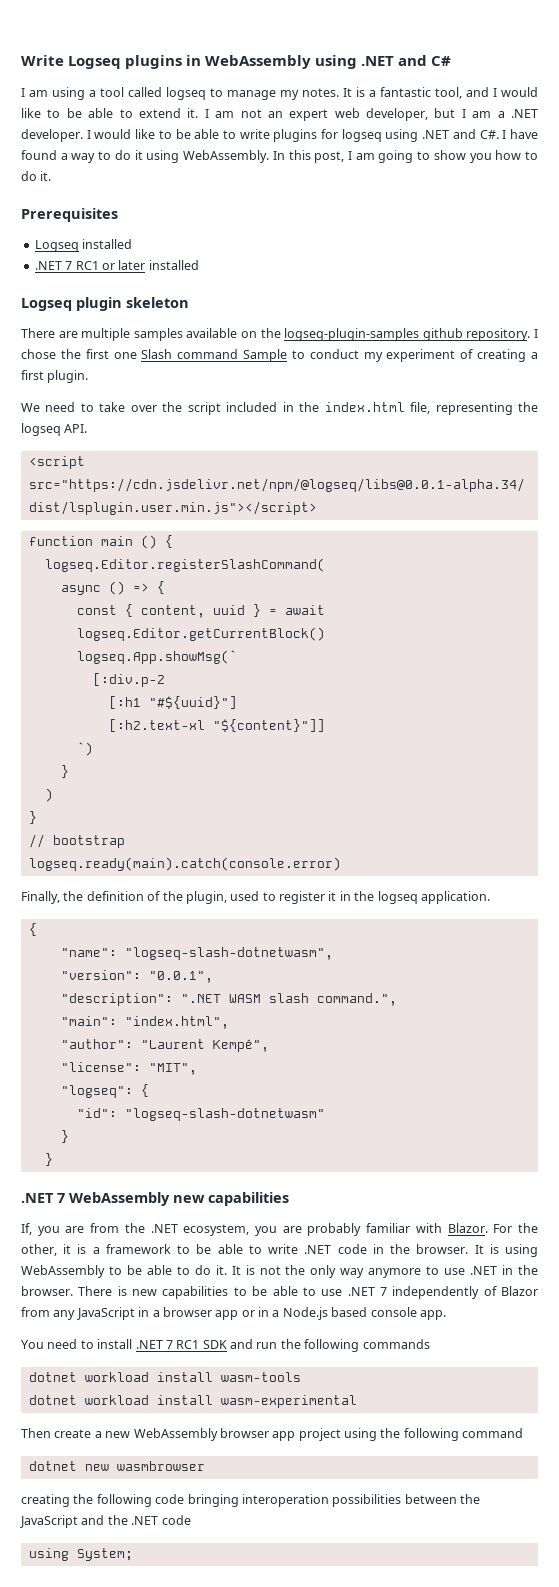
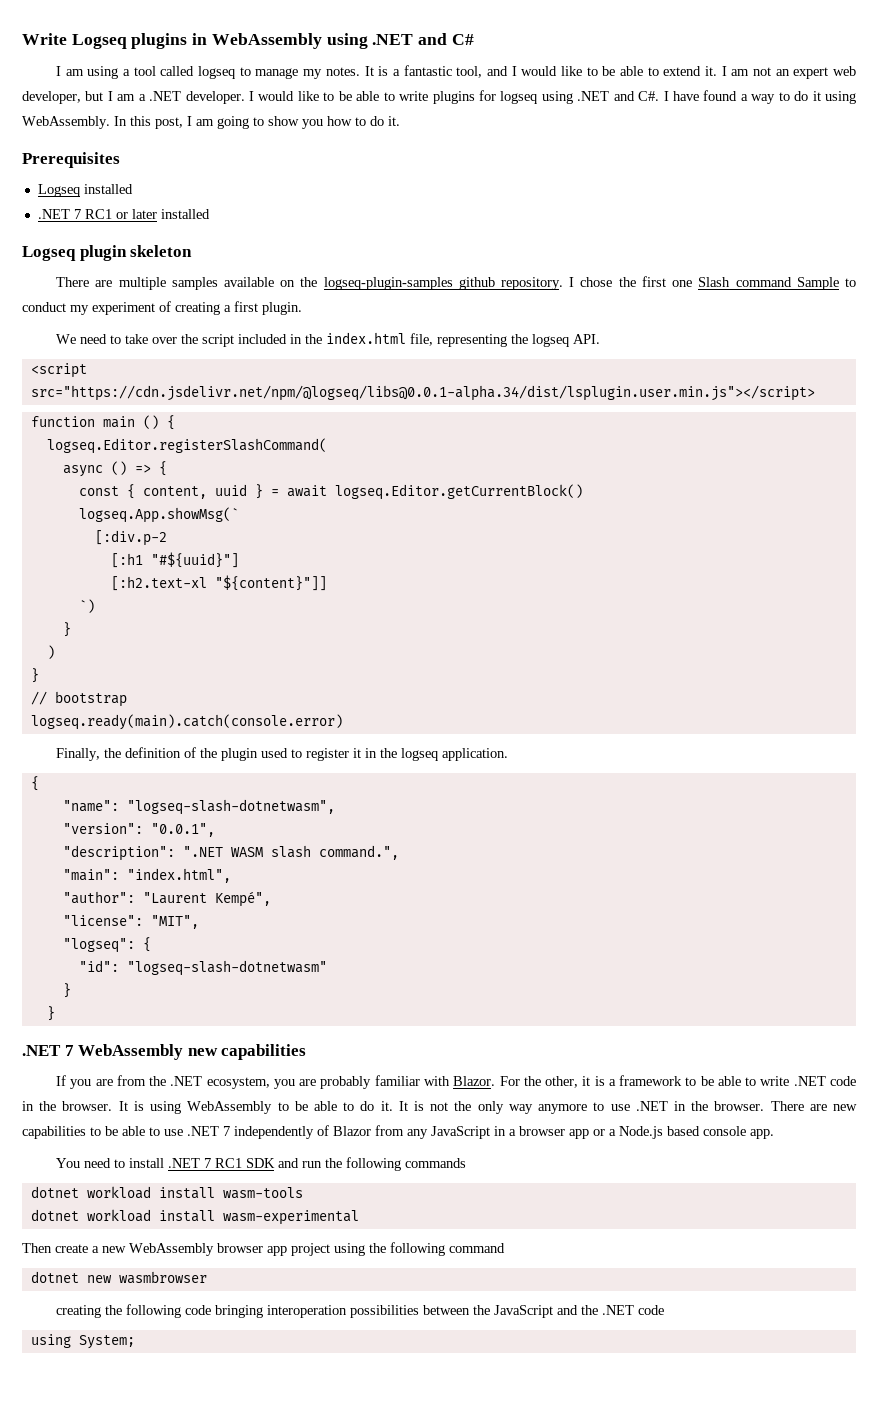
[185,891,227,904] plugin, -> [221,748,259,761] plugin
[21,1223,32,1235] If, -> [56,1075,67,1086] If
[117,1286,127,1296] is -> [809,1104,827,1111] are
[258,1307,269,1317] in -> (605, 1132) none

